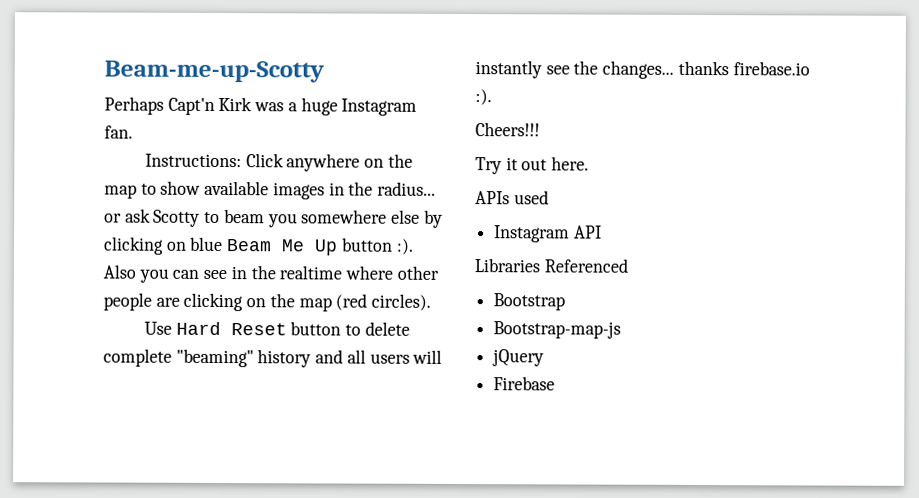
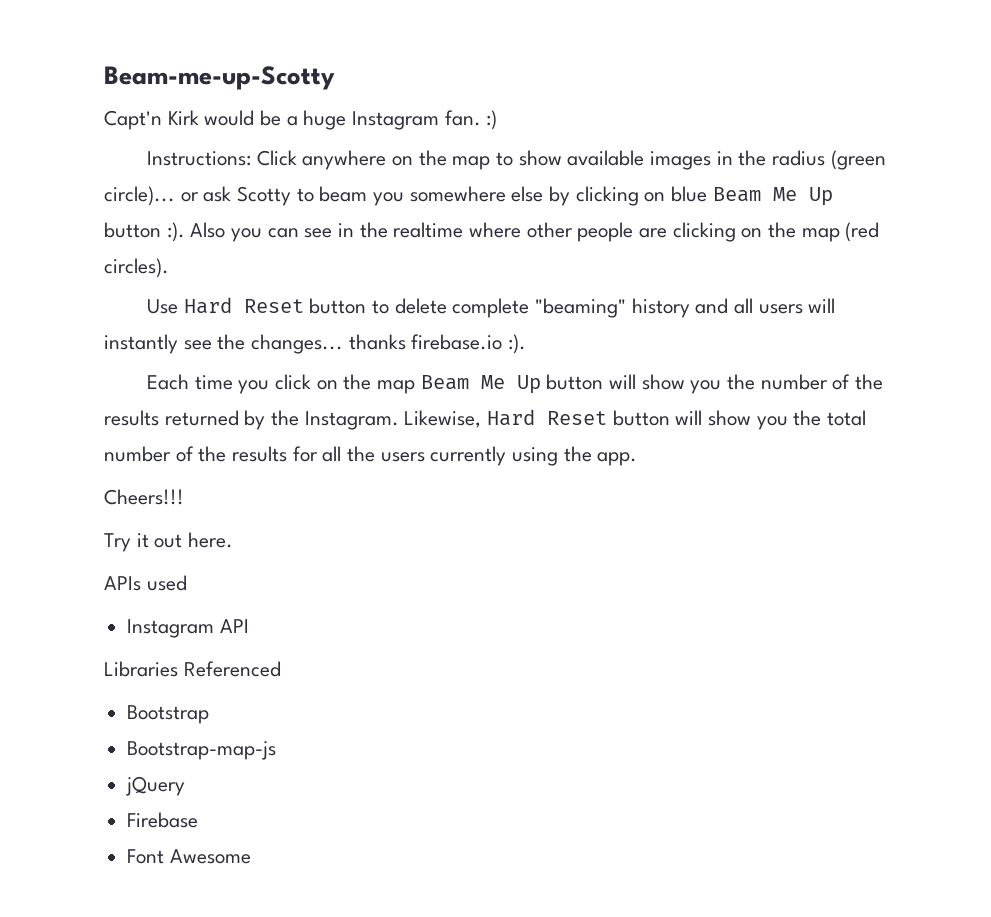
[104,96,164,115] Perhaps -> (335, 78) none
[254,102,285,112] was -> [204,110,282,126] would be
(133, 132) none -> [486,110,498,130] :)
[377,181,437,196] radius... -> [772,150,886,170] [104,186,175,206] radius (green circle)...
(492, 97) none -> [146,374,884,394] [104,409,867,430] [104,446,638,466] // Each time you click on the map Beam Me Up button will show you the number of the results returned by the Instagram. Likewise, Hard Reset button will show you the total number of the results for all the users currently using the app.
(556, 383) none -> [127,849,251,864] // Font Awesome

